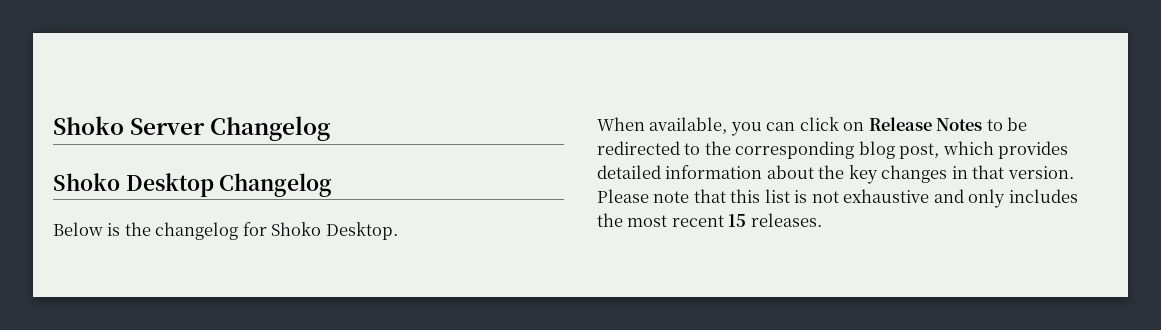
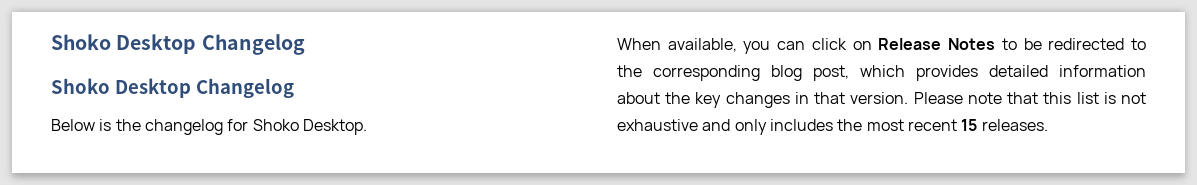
[53,116,206,135] Shoko Server -> [51,34,197,54] Shoko Desktop

